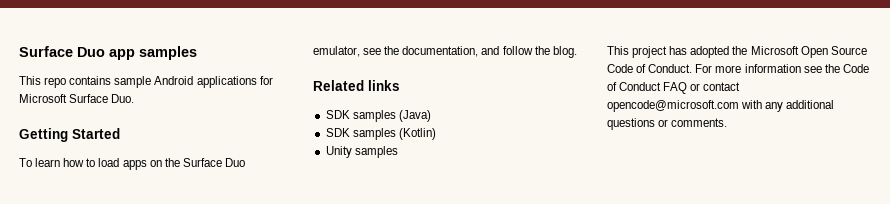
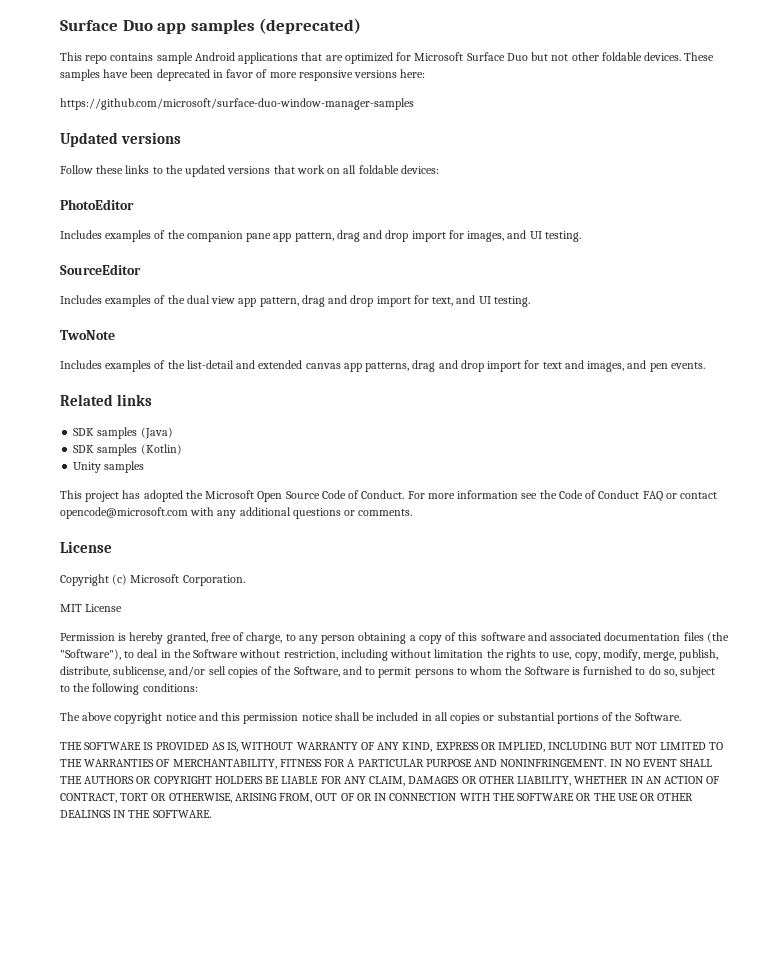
(197, 53) none -> [259,18,362,34] (deprecated)
[259,76,273,85] [19,94,135,103] [19,128,120,142] [19,158,245,170] [313,46,577,58] for Microsoft Surface Duo. // Getting Started // To learn how to load apps on the Surface Duo emulator, see the documentation, and follow the blog. -> [301,52,715,64] [60,69,426,81] [60,98,414,110] [60,132,182,147] [60,165,439,177] [60,199,134,210] [60,230,581,242] [60,264,141,275] [60,295,530,307] [60,330,115,340] [60,360,705,372] that are optimized for Microsoft Surface Duo but not other foldable devices. These samples have been deprecated in favor of more responsive versions here: // https://github.com/microsoft/surface-duo-window-manager-samples // Updated versions // Follow these links to the updated versions that work on all foldable devices: // PhotoEditor // Includes examples of the companion pane app pattern, drag and drop import for images, and UI testing. // SourceEditor // Includes examples of the dual view app pattern, drag and drop import for text, and UI testing. // TwoNote // Includes examples of the list-detail and extended canvas app patterns, drag and drop import for text and images, and pen events.
(728, 122) none -> [60,541,112,553] [60,574,245,586] [60,604,123,612] [60,632,729,644] [60,649,719,661] [60,666,716,678] [60,683,198,695] [60,712,681,724] [60,742,724,752] [60,759,713,769] [60,776,720,786] [60,793,694,803] [60,810,211,818] // License // Copyright (c) Microsoft Corporation. // MIT License // Permission is hereby granted, free of charge, to any person obtaining a copy of this software and associated documentation files (the "Software"), to deal in the Software without restriction, including without limitation the rights to use, copy, modify, merge, publish, distribute, sublicense, and/or sell copies of the Software, and to permit persons to whom the Software is furnished to do so, subject to the following conditions: // The above copyright notice and this permission notice shall be included in all copies or substantial portions of the Software. // THE SOFTWARE IS PROVIDED AS IS, WITHOUT WARRANTY OF ANY KIND, EXPRESS OR IMPLIED, INCLUDING BUT NOT LIMITED TO THE WARRANTIES OF MERCHANTABILITY, FITNESS FOR A PARTICULAR PURPOSE AND NONINFRINGEMENT. IN NO EVENT SHALL THE AUTHORS OR COPYRIGHT HOLDERS BE LIABLE FOR ANY CLAIM, DAMAGES OR OTHER LIABILITY, WHETHER IN AN ACTION OF CONTRACT, TORT OR OTHERWISE, ARISING FROM, OUT OF OR IN CONNECTION WITH THE SOFTWARE OR THE USE OR OTHER DEALINGS IN THE SOFTWARE.

